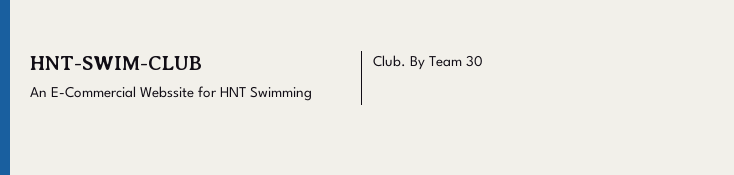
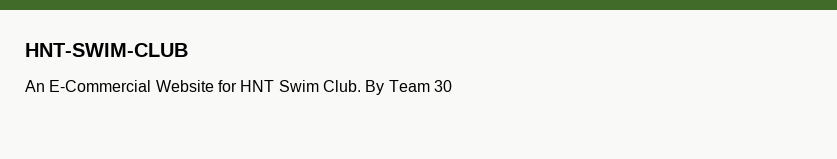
[140,86,195,98] Webssite -> [155,80,214,92] Website
[250,86,313,101] Swimming -> [278,80,319,92] Swim

